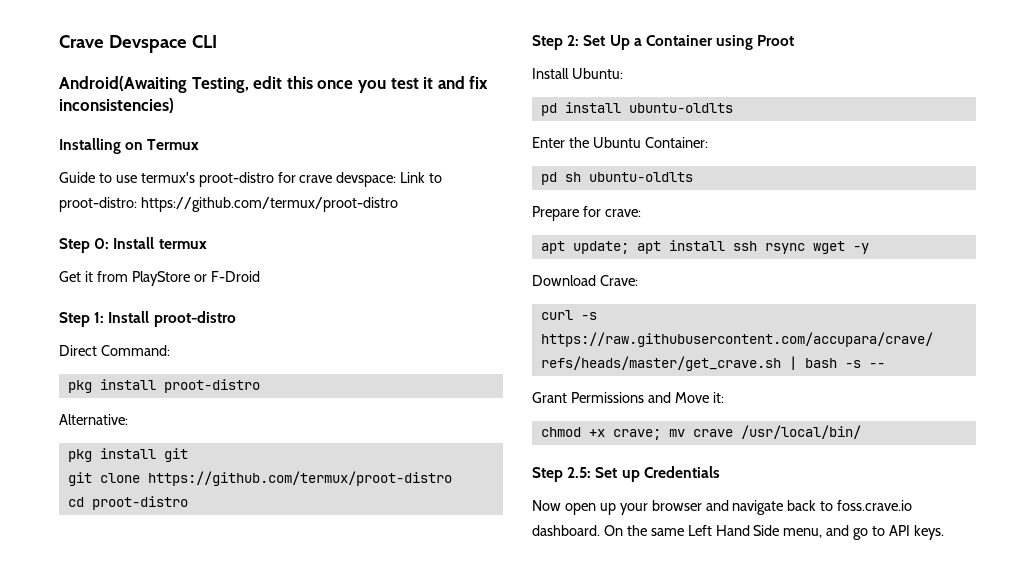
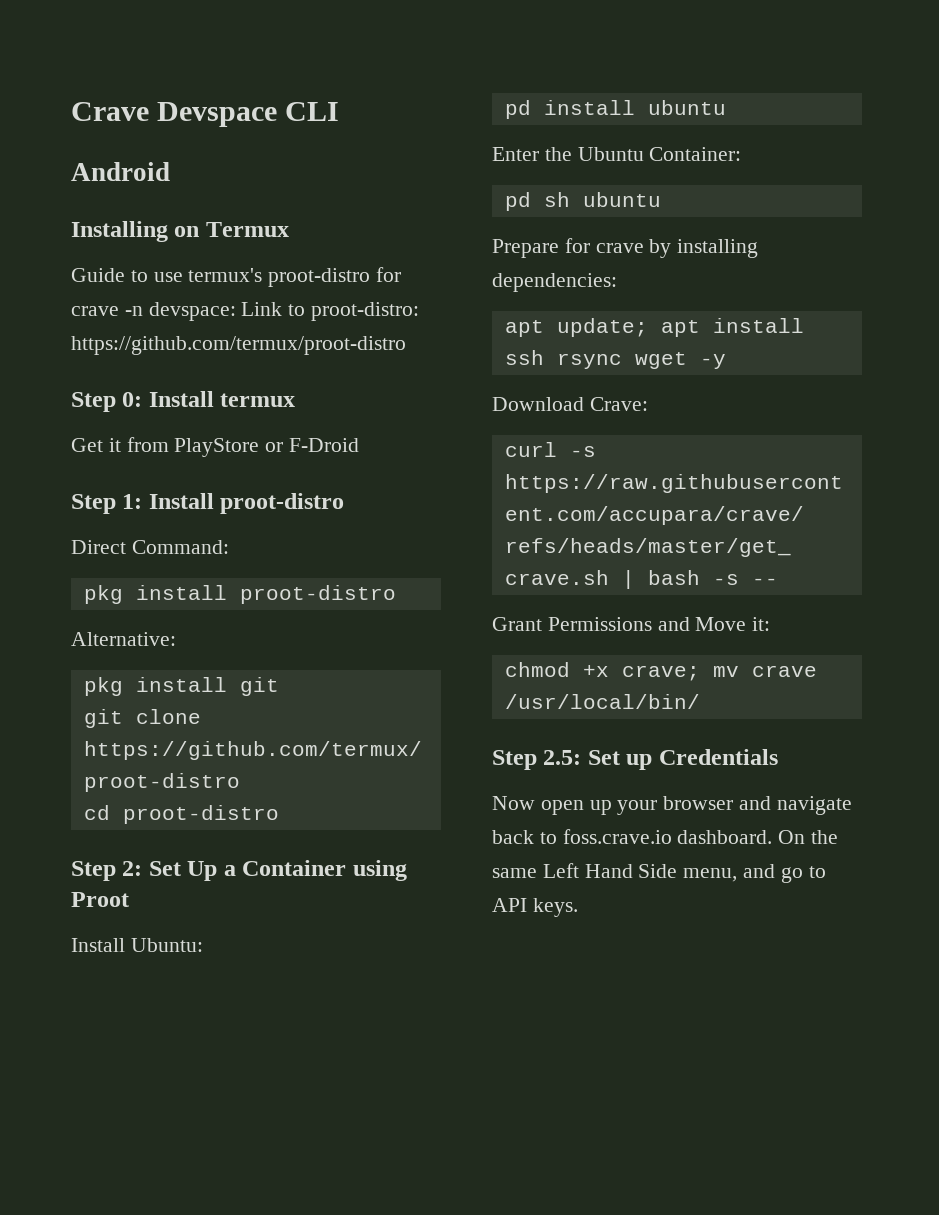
[59,76,489,93] [59,98,174,113] Android(Awaiting Testing, edit this once you test it and fix inconsistencies) -> [71,162,170,181] Android
(333, 179) none -> [124,306,143,316] -n
[628,103,733,113] ubuntu-oldlts -> [647,100,726,115] ubuntu
[588,172,693,182] ubuntu-oldlts -> [582,192,661,207] ubuntu
[604,209,641,217] crave: -> [595,239,759,258] [492,273,617,292] crave by installing dependencies:

